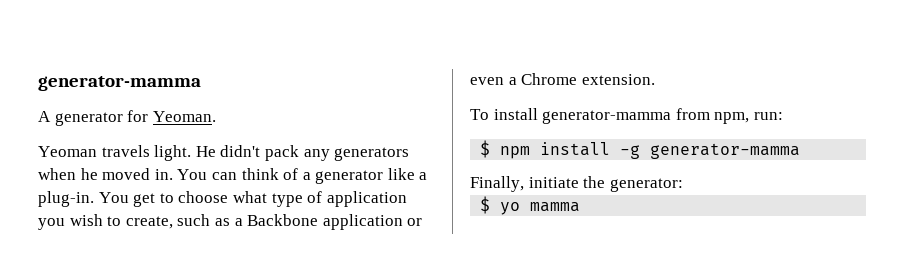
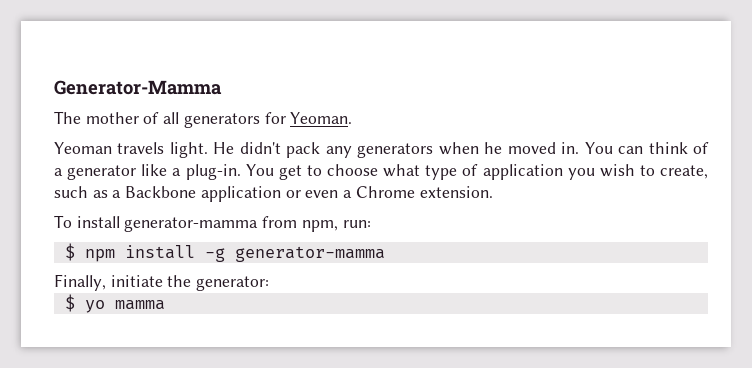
[38,76,201,91] [38,111,123,126] generator-mamma // A generator -> [54,80,222,95] [54,111,260,128] Generator-Mamma // The mother of all generators

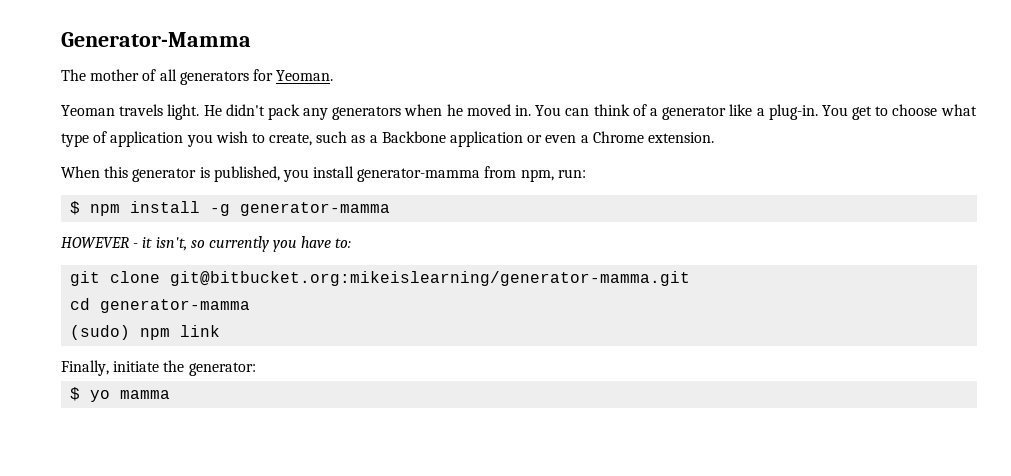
[54,215,72,228] To -> [61,166,309,182] When this generator is published, you
(385, 254) none -> [61,236,352,252] [70,271,691,286] [70,298,251,313] [70,325,221,340] // HOWEVER - it isn't, so currently you have to: // git clone git@bitbucket.org:mikeislearning/generator-mamma.git // cd generator-mamma // (sudo) npm link

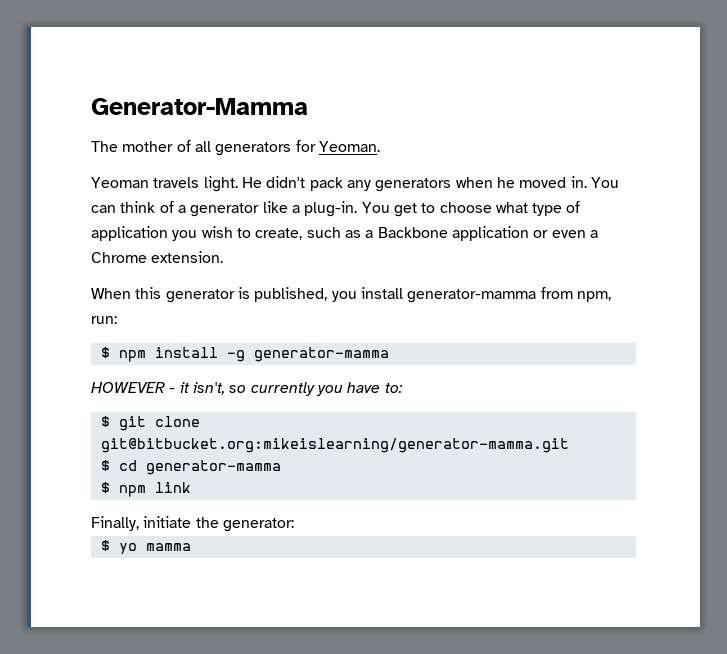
(352, 243) none -> [100,416,110,427] $
(691, 278) none -> [100,460,110,471] $
[70,325,131,340] (sudo) -> [100,482,110,493] $

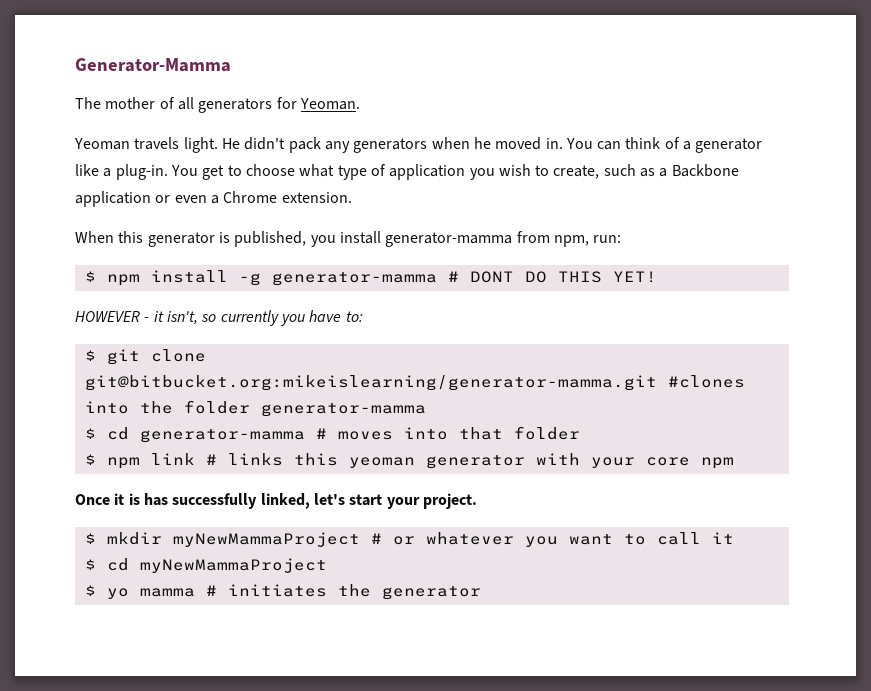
(389, 354) none -> [447,271,657,283] # DONT DO THIS YET!
[100,460,281,475] [100,482,191,497] [91,516,294,532] // $ cd generator-mamma // $ npm link // Finally, initiate the generator: -> [667,375,745,388] [84,400,426,417] [84,426,580,443] [84,453,734,469] [75,493,477,509] [84,532,734,547] [84,558,327,573] #clones into the folder generator-mamma // $ cd generator-mamma # moves into that folder // $ npm link # links this yeoman generator with your core npm // Once it is has successfully linked, let's start your project. // $ mkdir myNewMammaProject # or whatever you want to call it // $ cd myNewMammaProject
(191, 547) none -> [205,584,481,600] # initiates the generator

